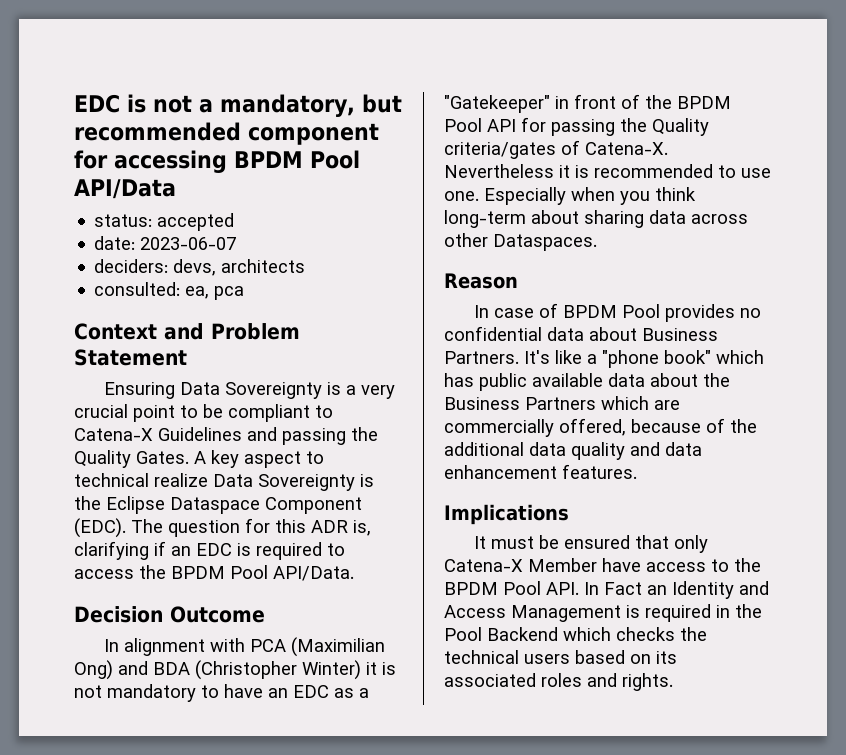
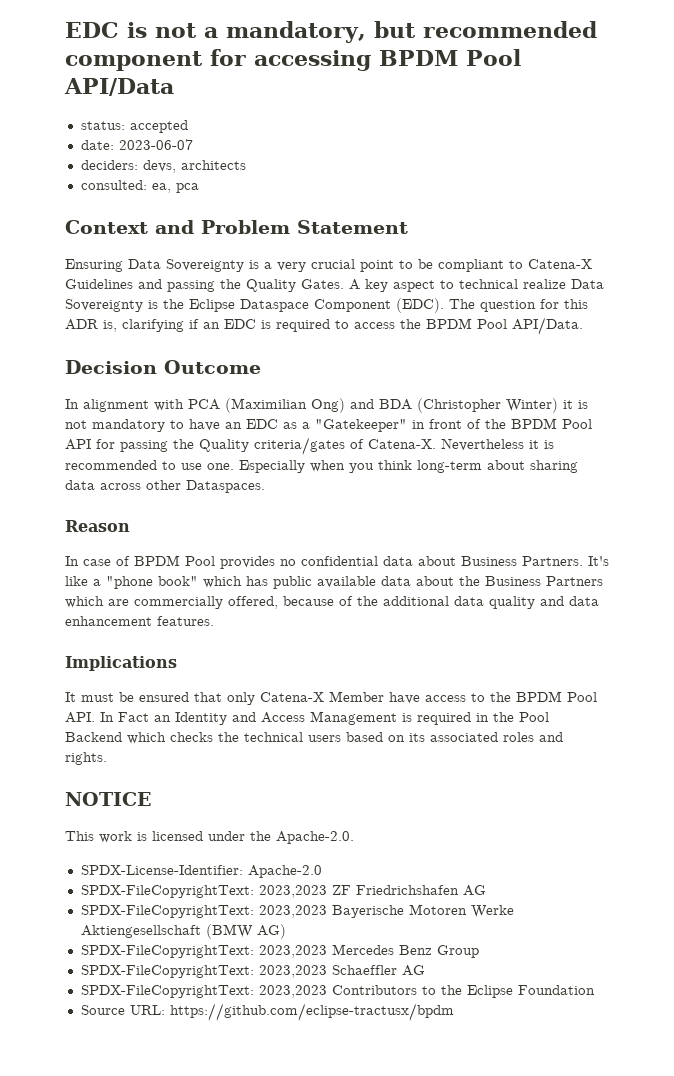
(673, 682) none -> [65,792,151,806] [65,831,354,844] [80,865,322,878] [80,885,486,898] [80,904,514,918] [80,924,286,939] [80,944,479,958] [80,965,425,978] [80,985,595,998] [80,1003,454,1021] // NOTICE // This work is licensed under the Apache-2.0. // SPDX-License-Identifier: Apache-2.0 // SPDX-FileCopyrightText: 2023,2023 ZF Friedrichshafen AG // SPDX-FileCopyrightText: 2023,2023 Bayerische Motoren Werke Aktiengesellschaft (BMW AG) // SPDX-FileCopyrightText: 2023,2023 Mercedes Benz Group // SPDX-FileCopyrightText: 2023,2023 Schaeffler AG // SPDX-FileCopyrightText: 2023,2023 Contributors to the Eclipse Foundation // Source URL: https://github.com/eclipse-tractusx/bpdm

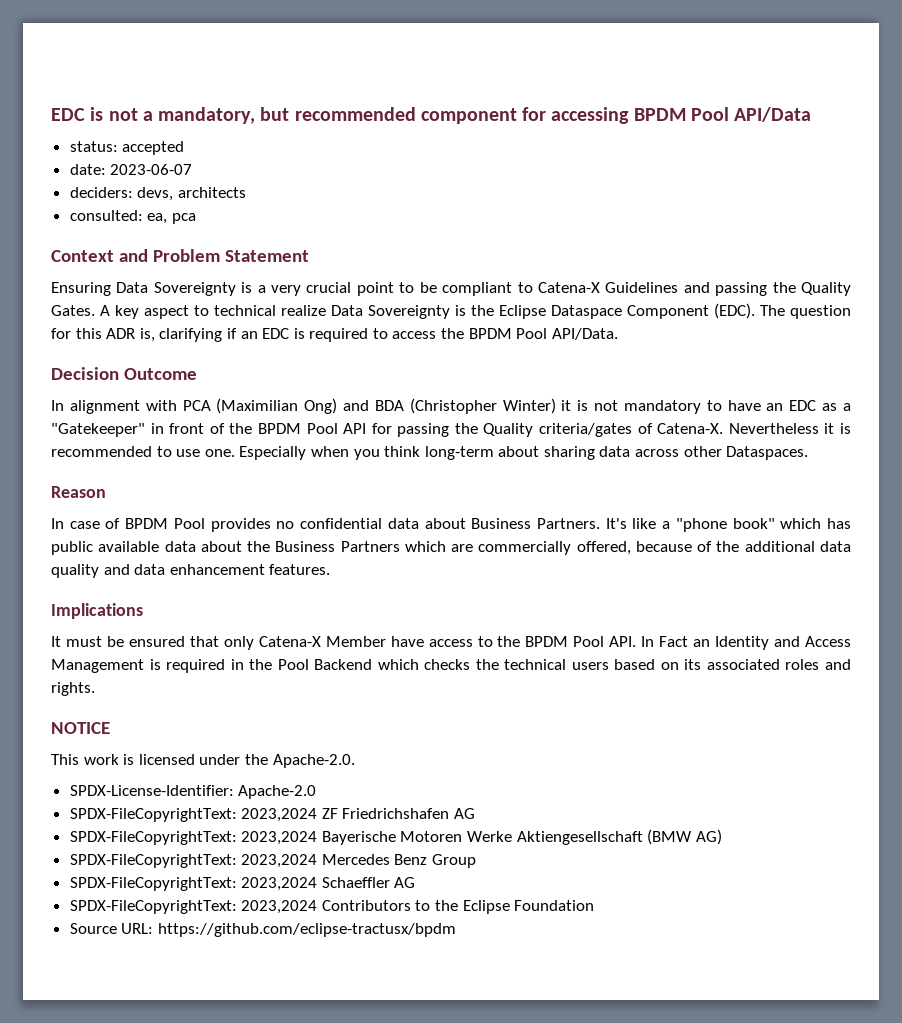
[258,885,327,898] 2023,2023 -> [241,808,318,822] 2023,2024
[258,905,327,918] 2023,2023 -> [241,831,318,845] 2023,2024
[258,945,327,958] 2023,2023 -> [241,854,318,868] 2023,2024
[258,965,327,978] 2023,2023 -> [241,877,318,891] 2023,2024
[258,985,327,998] 2023,2023 -> [241,900,318,914] 2023,2024

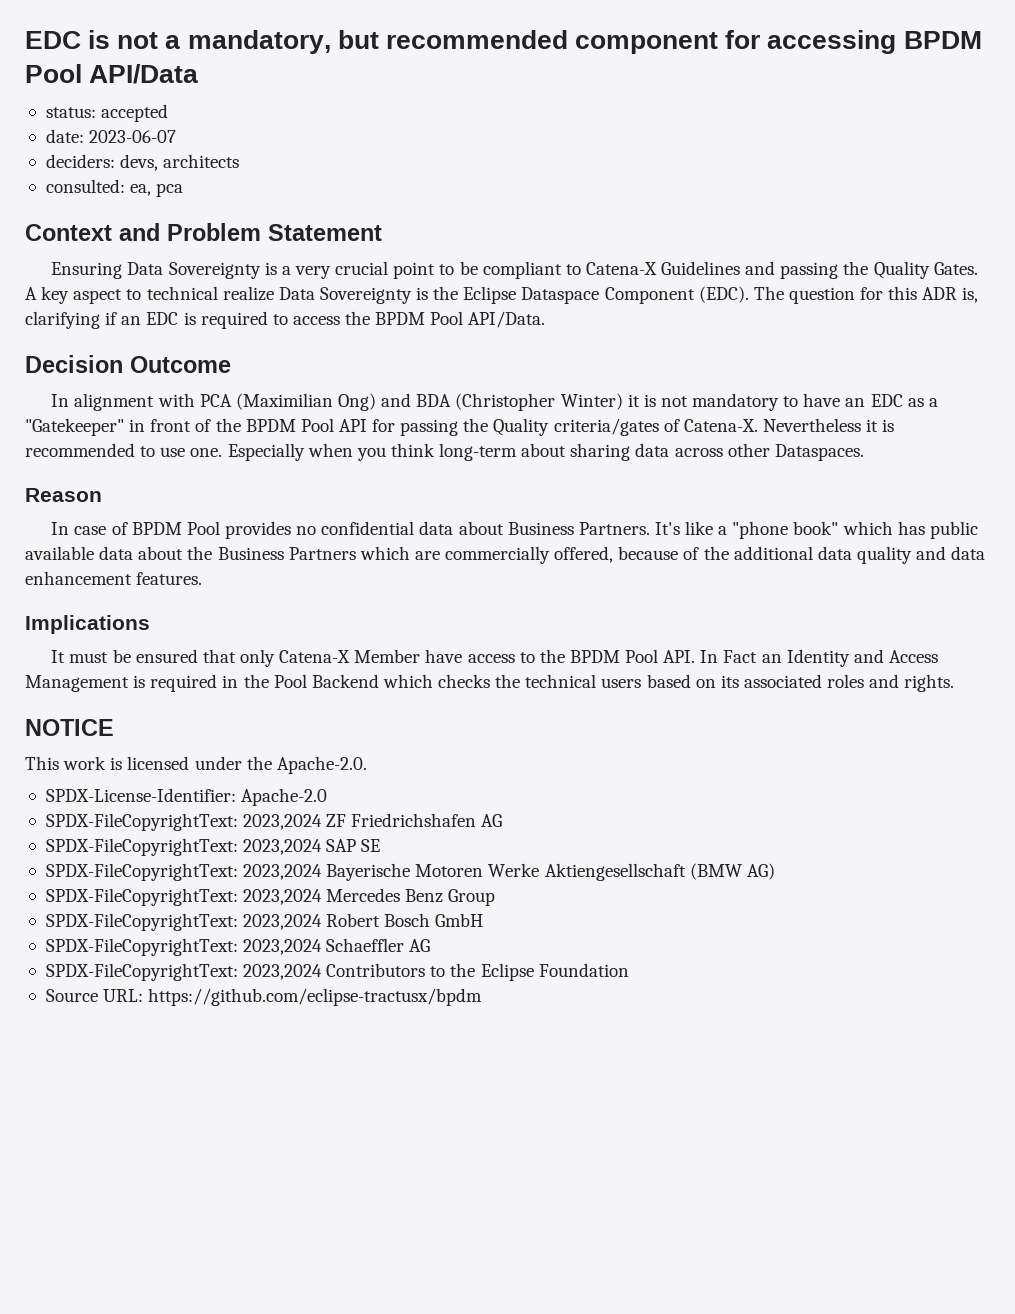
(476, 813) none -> [45,838,381,856] // SPDX-FileCopyrightText: 2023,2024 SAP SE
(477, 861) none -> [45,913,484,931] // SPDX-FileCopyrightText: 2023,2024 Robert Bosch GmbH

